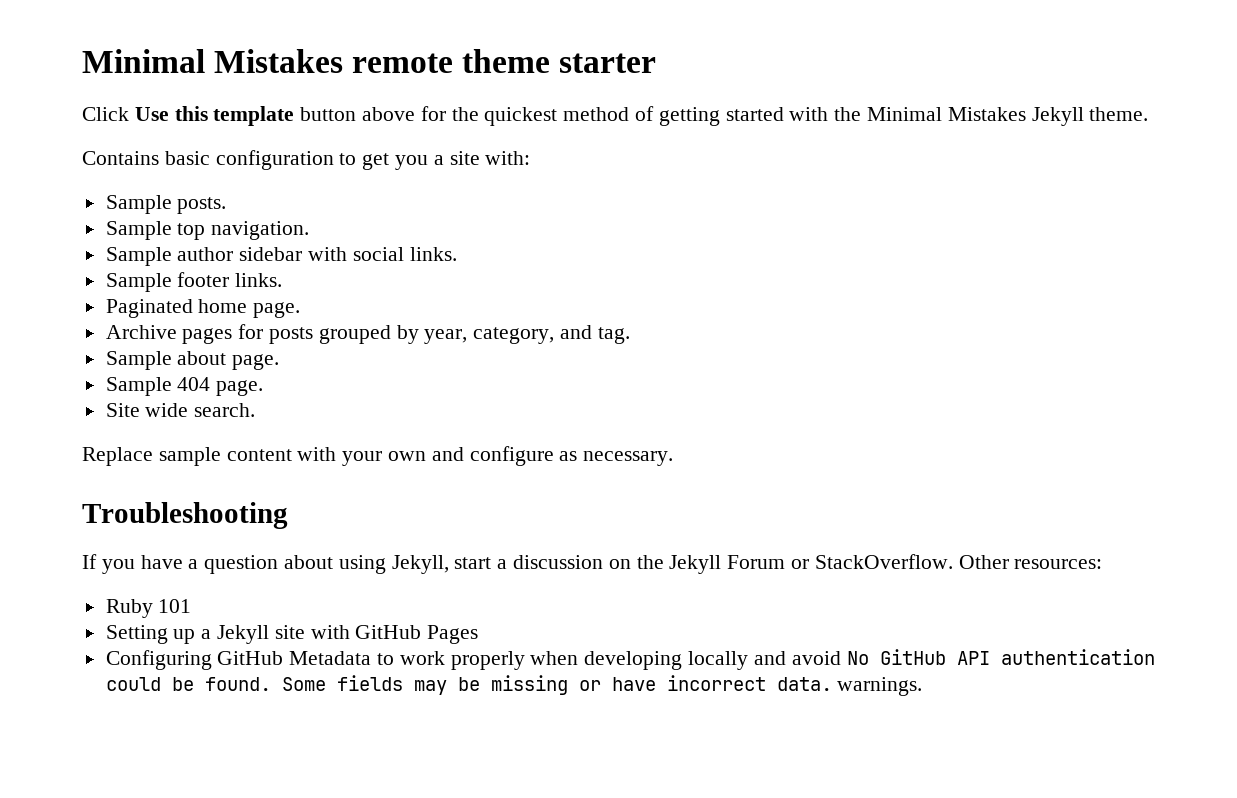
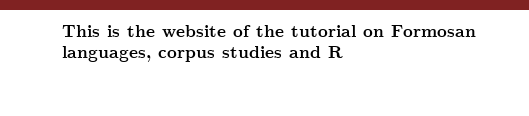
[82,49,657,73] [82,106,1149,126] [82,150,531,170] [105,195,227,214] [105,221,310,240] [105,247,457,266] [105,272,283,292] [105,299,301,318] [105,324,630,344] [105,351,280,370] [105,377,264,396] [105,403,256,417] [82,446,674,466] [82,502,288,529] [82,554,1103,574] [105,599,192,618] [105,625,479,644] [105,649,1155,670] [105,675,923,696] Minimal Mistakes remote theme starter // Click Use this template button above for the quickest method of getting started with the Minimal Mistakes Jekyll theme. // Contains basic configuration to get you a site with: // Sample posts. // Sample top navigation. // Sample author sidebar with social links. // Sample footer links. // Paginated home page. // Archive pages for posts grouped by year, category, and tag. // Sample about page. // Sample 404 page. // Site wide search. // Replace sample content with your own and configure as necessary. // Troubleshooting // If you have a question about using Jekyll, start a discussion on the Jekyll Forum or StackOverflow. Other resources: // Ruby 101 // Setting up a Jekyll site with GitHub Pages // Configuring GitHub Metadata to work properly when developing locally and avoid No GitHub API authentication could be found. Some fields may be missing or have incorrect data. warnings. -> [62,25,476,38] [62,46,343,62] This is the website of the tutorial on Formosan languages, corpus studies and R

